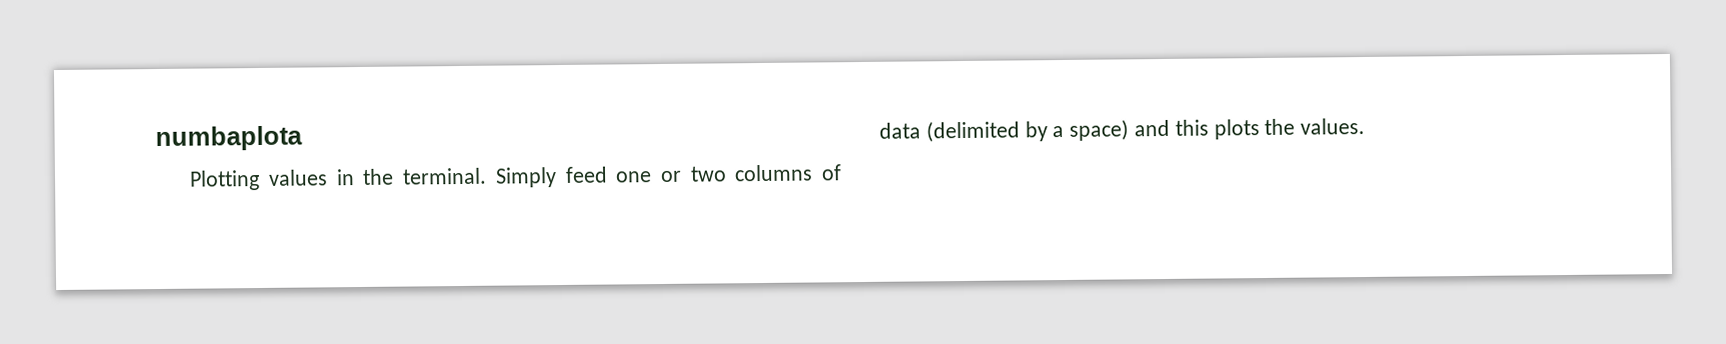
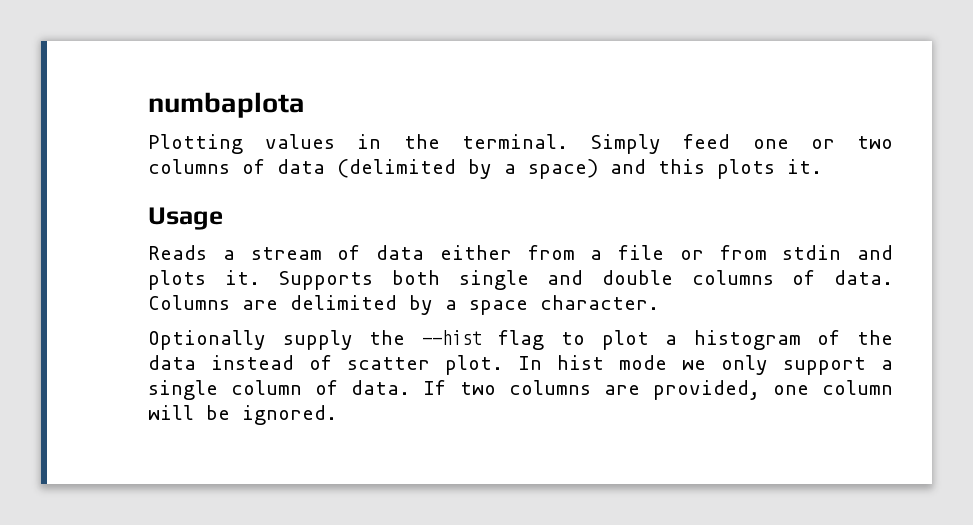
[1264,117,1366,136] the values. -> [787,159,822,174] [148,207,223,230] [148,245,893,260] [148,270,893,290] [148,295,659,315] [148,330,894,350] [148,355,893,375] [148,380,894,400] [148,405,337,425] it. // Usage // Reads a stream of data either from a file or from stdin and plots it. Supports both single and double columns of data. Columns are delimited by a space character. // Optionally supply the --hist flag to plot a histogram of the data instead of scatter plot. In hist mode we only support a single column of data. If two columns are provided, one column will be ignored.

